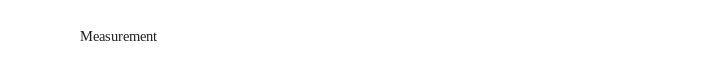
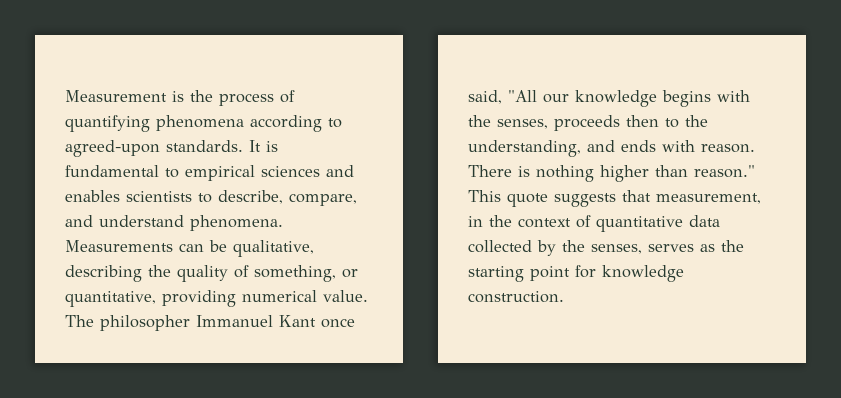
(157, 36) none -> [172,90,295,106] [65,115,342,132] [65,140,278,157] [65,165,354,181] [65,190,357,206] [65,215,283,231] [65,240,314,257] [65,265,358,282] [65,290,368,307] [65,315,355,331] [468,90,750,107] [468,115,708,131] [468,140,755,157] [468,165,755,182] [468,190,761,207] [468,215,720,232] [468,240,744,256] [468,265,684,282] [468,291,564,303] is the process of quantifying phenomena according to agreed-upon standards. It is fundamental to empirical sciences and enables scientists to describe, compare, and understand phenomena. Measurements can be qualitative, describing the quality of something, or quantitative, providing numerical value. The philosopher Immanuel Kant once said, "All our knowledge begins with the senses, proceeds then to the understanding, and ends with reason. There is nothing higher than reason." This quote suggests that measurement, in the context of quantitative data collected by the senses, serves as the starting point for knowledge construction.

